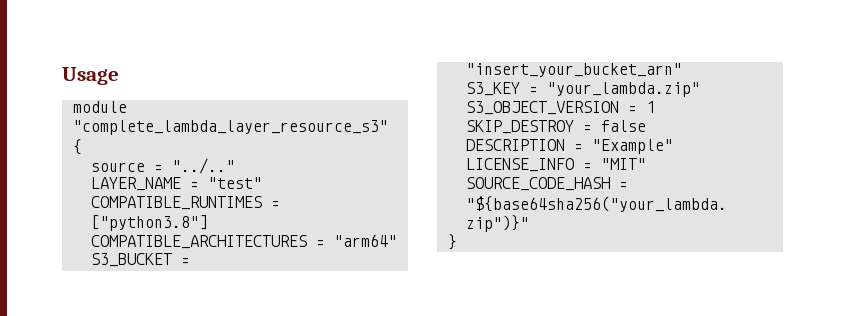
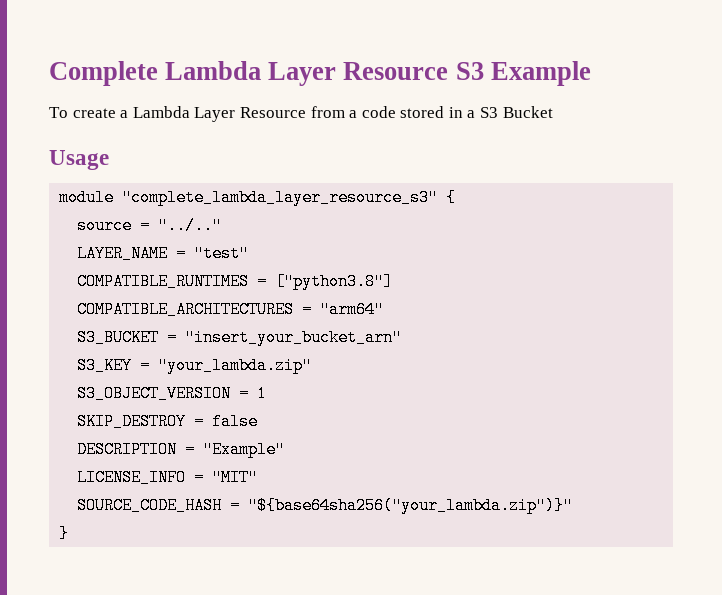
(62, 76) none -> [49,61,591,86] [49,106,553,122] Complete Lambda Layer Resource S3 Example // To create a Lambda Layer Resource from a code stored in a S3 Bucket //

